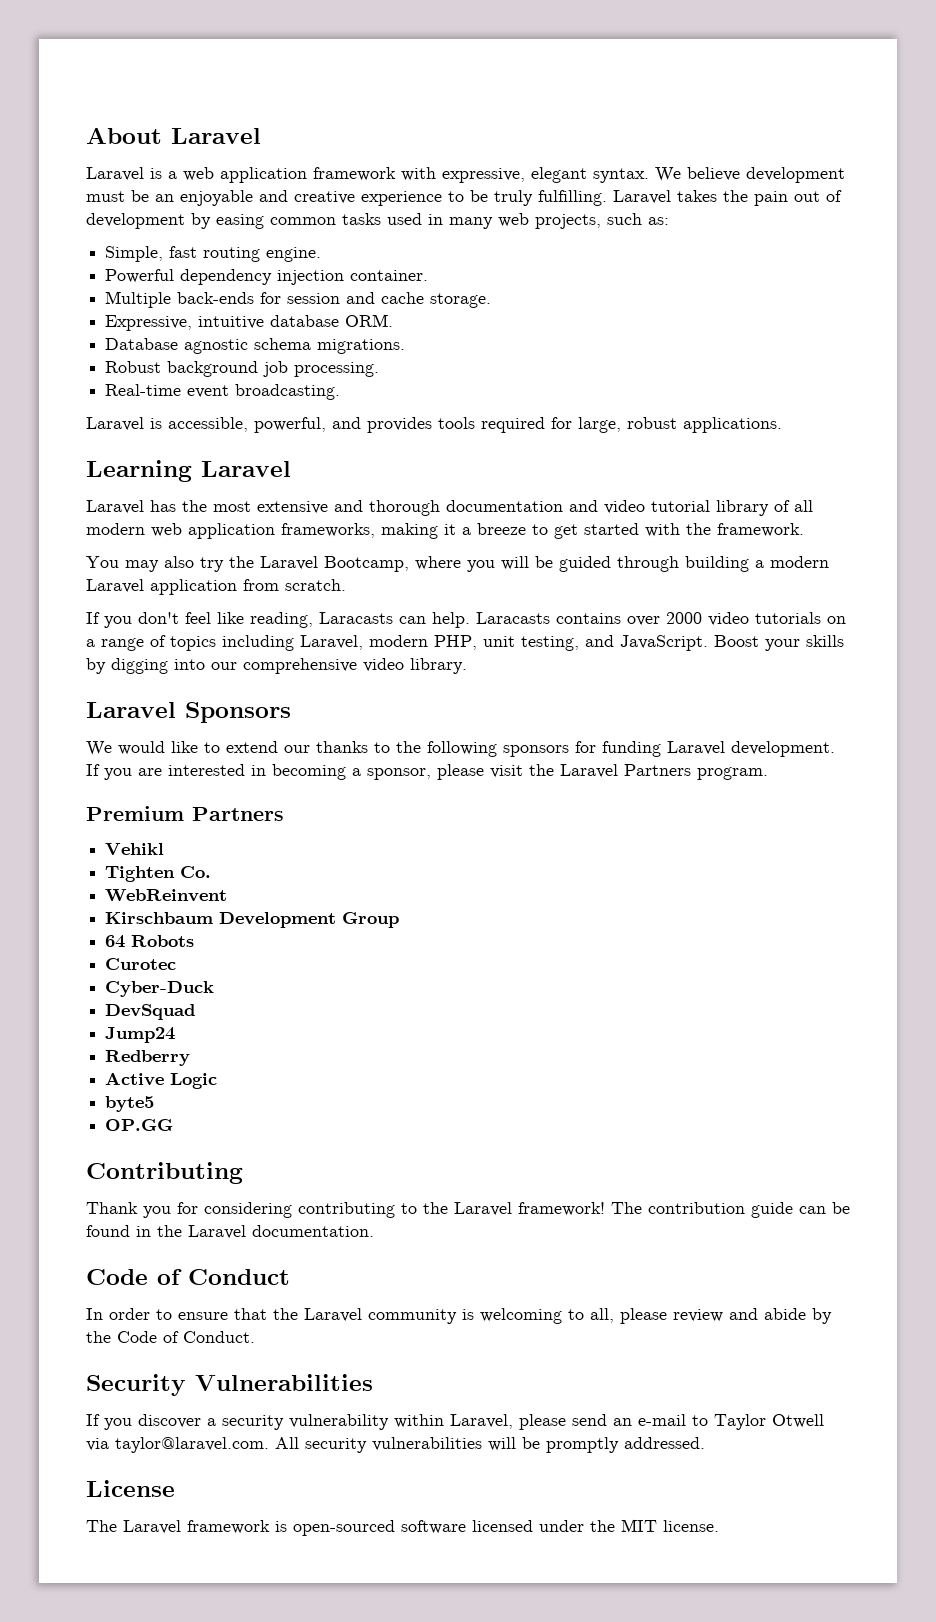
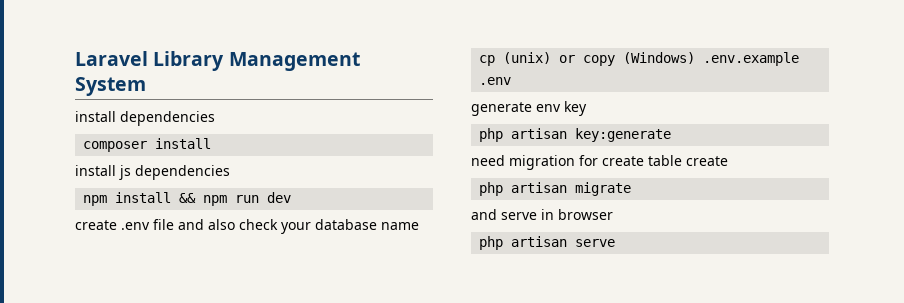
[86,127,261,144] [86,167,845,183] [86,190,842,206] [86,213,669,229] [105,246,322,262] [105,269,429,285] [105,291,492,308] [105,314,394,331] [105,338,406,354] [105,361,380,377] [105,384,341,400] [86,417,782,433] [86,460,291,482] [86,500,813,516] [86,523,804,539] [86,556,829,572] [86,579,346,595] [86,612,846,628] [86,635,844,651] [86,658,467,674] [86,702,291,723] [86,741,835,757] [86,764,768,780] [86,806,284,821] [105,843,165,855] [105,866,212,882] [105,889,228,902] [105,912,400,928] [105,935,195,948] [105,958,177,970] [105,981,215,997] [105,1004,196,1020] [105,1027,176,1043] [105,1050,191,1066] [105,1072,218,1089] [105,1096,155,1112] [105,1119,174,1131] [86,1162,243,1184] [86,1202,850,1218] [86,1225,374,1239] [86,1269,290,1285] [86,1308,832,1324] [86,1331,255,1343] [86,1374,373,1396] [86,1414,824,1430] [86,1437,705,1453] [86,1480,175,1497] [86,1519,719,1536] About Laravel // Laravel is a web application framework with expressive, elegant syntax. We believe development must be an enjoyable and creative experience to be truly fulfilling. Laravel takes the pain out of development by easing common tasks used in many web projects, such as: // Simple, fast routing engine. // Powerful dependency injection container. // Multiple back-ends for session and cache storage. // Expressive, intuitive database ORM. // Database agnostic schema migrations. // Robust background job processing. // Real-time event broadcasting. // Laravel is accessible, powerful, and provides tools required for large, robust applications. // Learning Laravel // Laravel has the most extensive and thorough documentation and video tutorial library of all modern web application frameworks, making it a breeze to get started with the framework. // You may also try the Laravel Bootcamp, where you will be guided through building a modern Laravel application from scratch. // If you don't feel like reading, Laracasts can help. Laracasts contains over 2000 video tutorials on a range of topics including Laravel, modern PHP, unit testing, and JavaScript. Boost your skills by digging into our comprehensive video library. // Laravel Sponsors // We would like to extend our thanks to the following sponsors for funding Laravel development. If you are interested in becoming a sponsor, please visit the Laravel Partners program. // Premium Partners // Vehikl // Tighten Co. // WebReinvent // Kirschbaum Development Group // 64 Robots // Curotec // Cyber-Duck // DevSquad // Jump24 // Redberry // Active Logic // byte5 // OP.GG // Contributing // Thank you for considering contributing to the Laravel framework! The contribution guide can be found in the Laravel documentation. // Code of Conduct // In order to ensure that the Laravel community is welcoming to all, please review and abide by the Code of Conduct. // Security Vulnerabilities // If you discover a security vulnerability within Laravel, please send an e-mail to Taylor Otwell via taylor@laravel.com. All security vulnerabilities will be promptly addressed. // License // The Laravel framework is open-sourced software licensed under the MIT license. -> [75,51,360,71] [75,77,146,96] [75,111,215,126] [83,138,212,152] [75,165,230,180] [83,192,292,206] [75,219,419,234] [479,52,800,66] [479,77,512,85] [471,101,587,116] [479,128,672,142] [471,155,728,170] [479,182,632,196] [471,209,613,220] [479,236,616,250] Laravel Library Management System // install dependencies // composer install // install js dependencies // npm install && npm run dev // create .env file and also check your database name // cp (unix) or copy (Windows) .env.example .env // generate env key // php artisan key:generate // need migration for create table create // php artisan migrate // and serve in browser // php artisan serve

